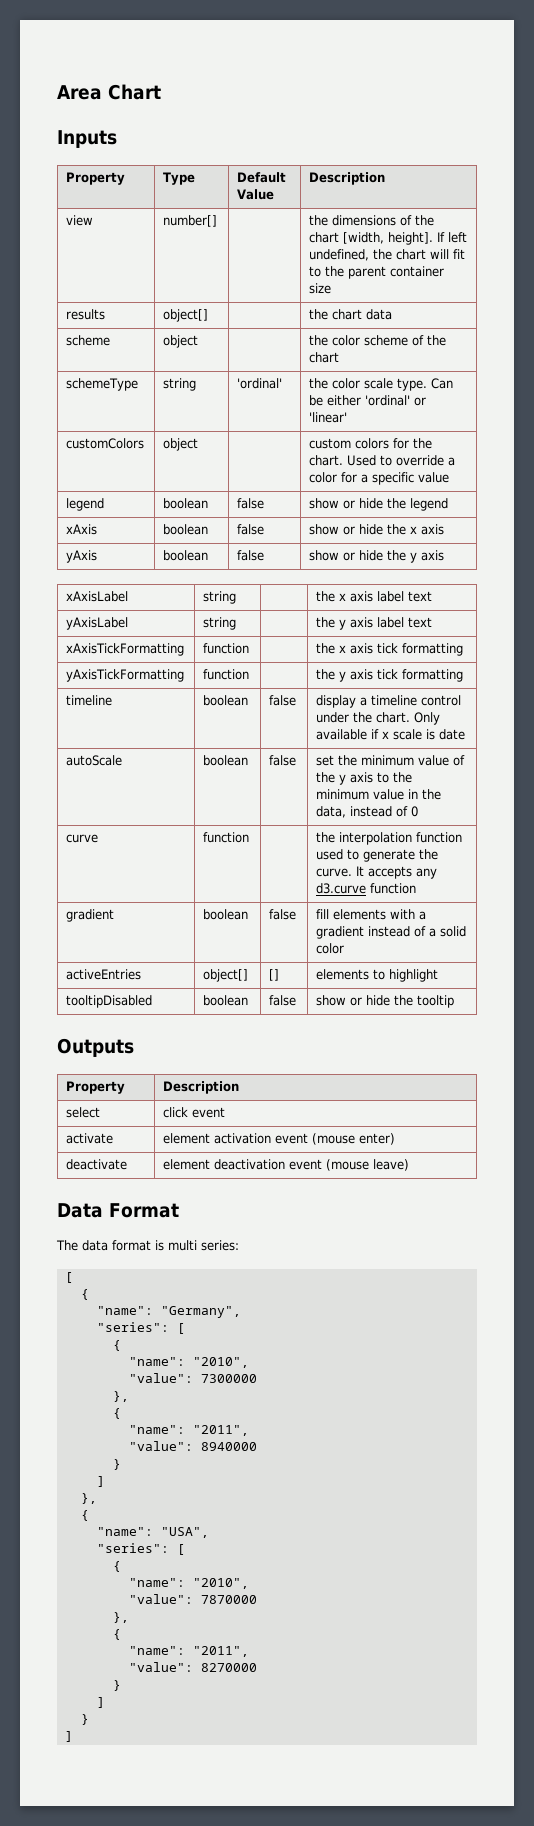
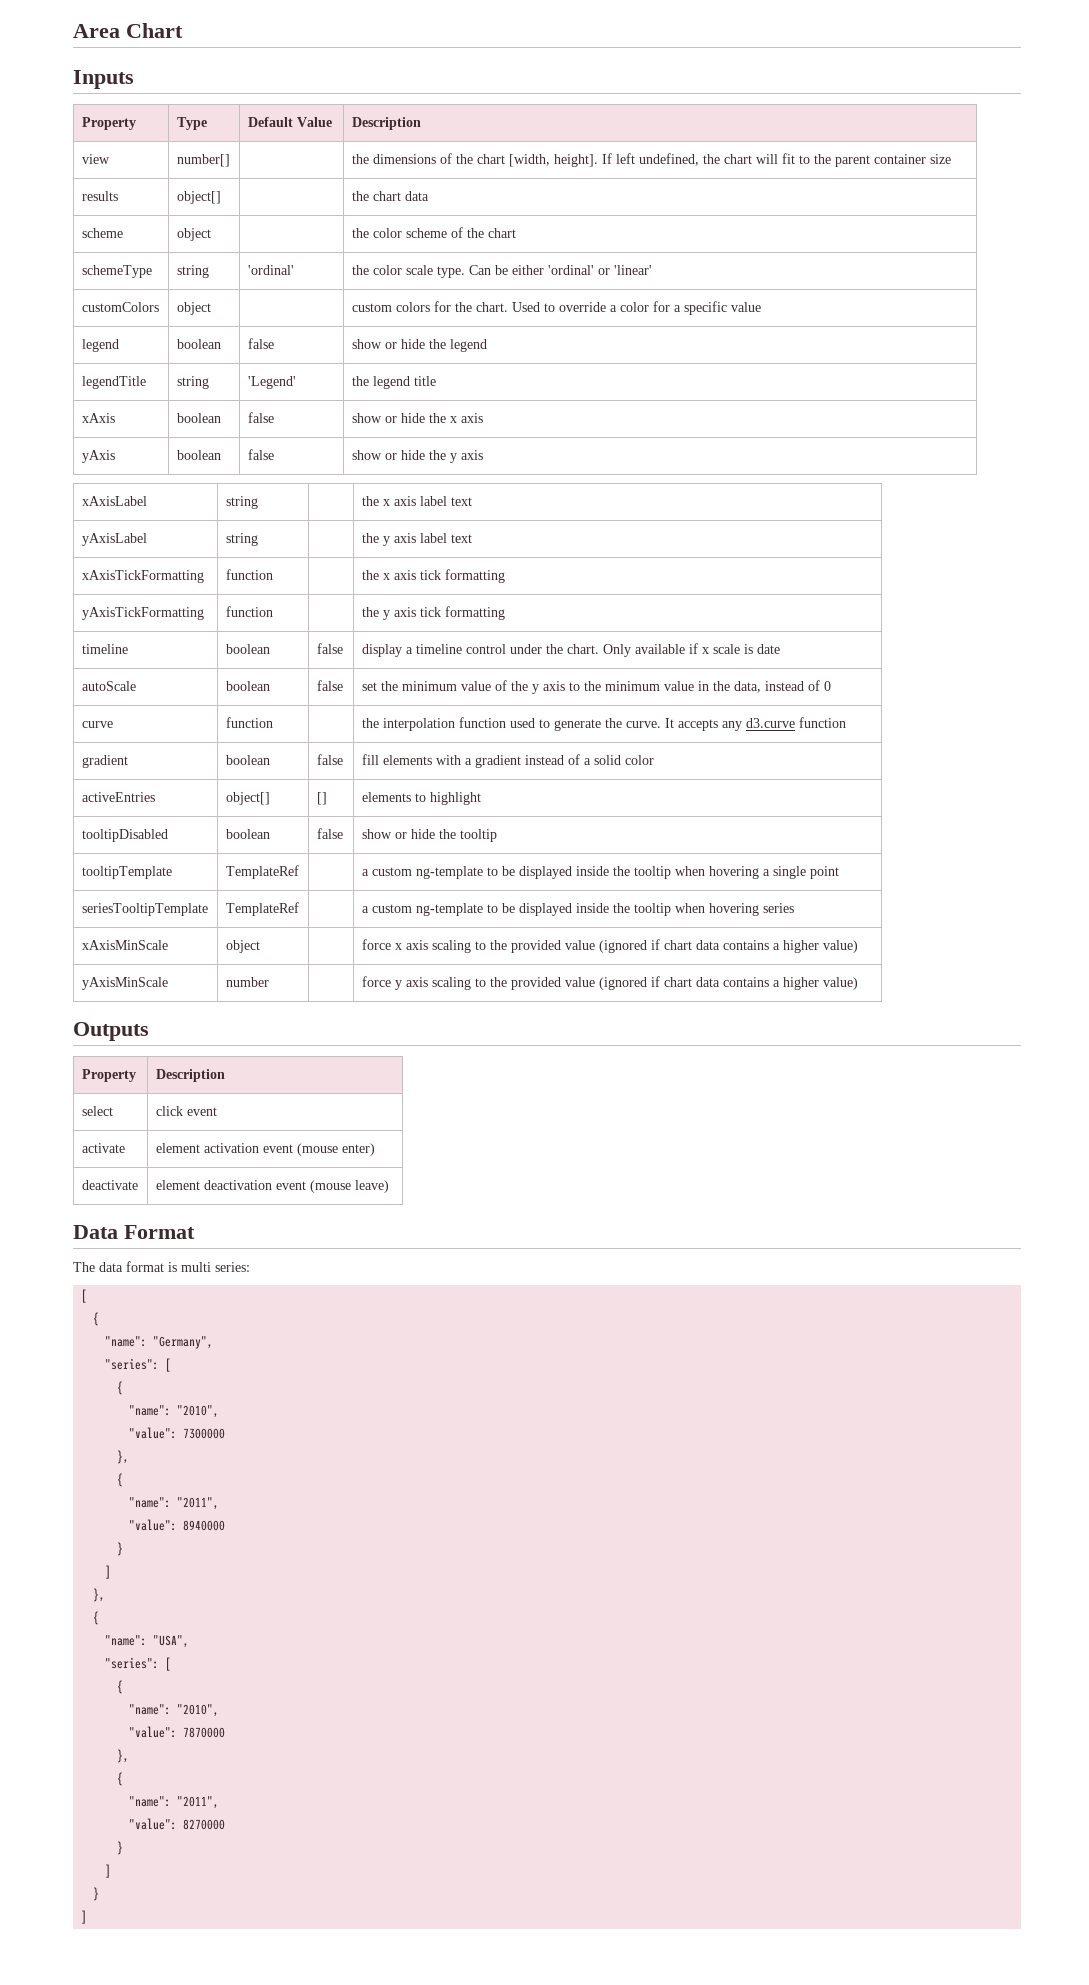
(449, 504) none -> [81,376,146,389] [176,376,209,389] [247,376,296,389] [351,376,436,389] // legendTitle | string | 'Legend' | the legend title
(455, 1001) none -> [81,866,172,879] [225,865,299,879] [361,866,839,879] [81,903,208,916] [225,902,299,916] [361,903,794,916] [81,940,168,950] [225,940,260,953] [361,939,858,953] [81,977,168,990] [225,977,269,987] [361,976,858,990] // tooltipTemplate | TemplateRef | | a custom ng-template to be displayed inside the tooltip when hovering a single point // seriesTooltipTemplate | TemplateRef | | a custom ng-template to be displayed inside the tooltip when hovering series // xAxisMinScale | object | | force x axis scaling to the provided value (ignored if chart data contains a higher value) // yAxisMinScale | number | | force y axis scaling to the provided value (ignored if chart data contains a higher value)

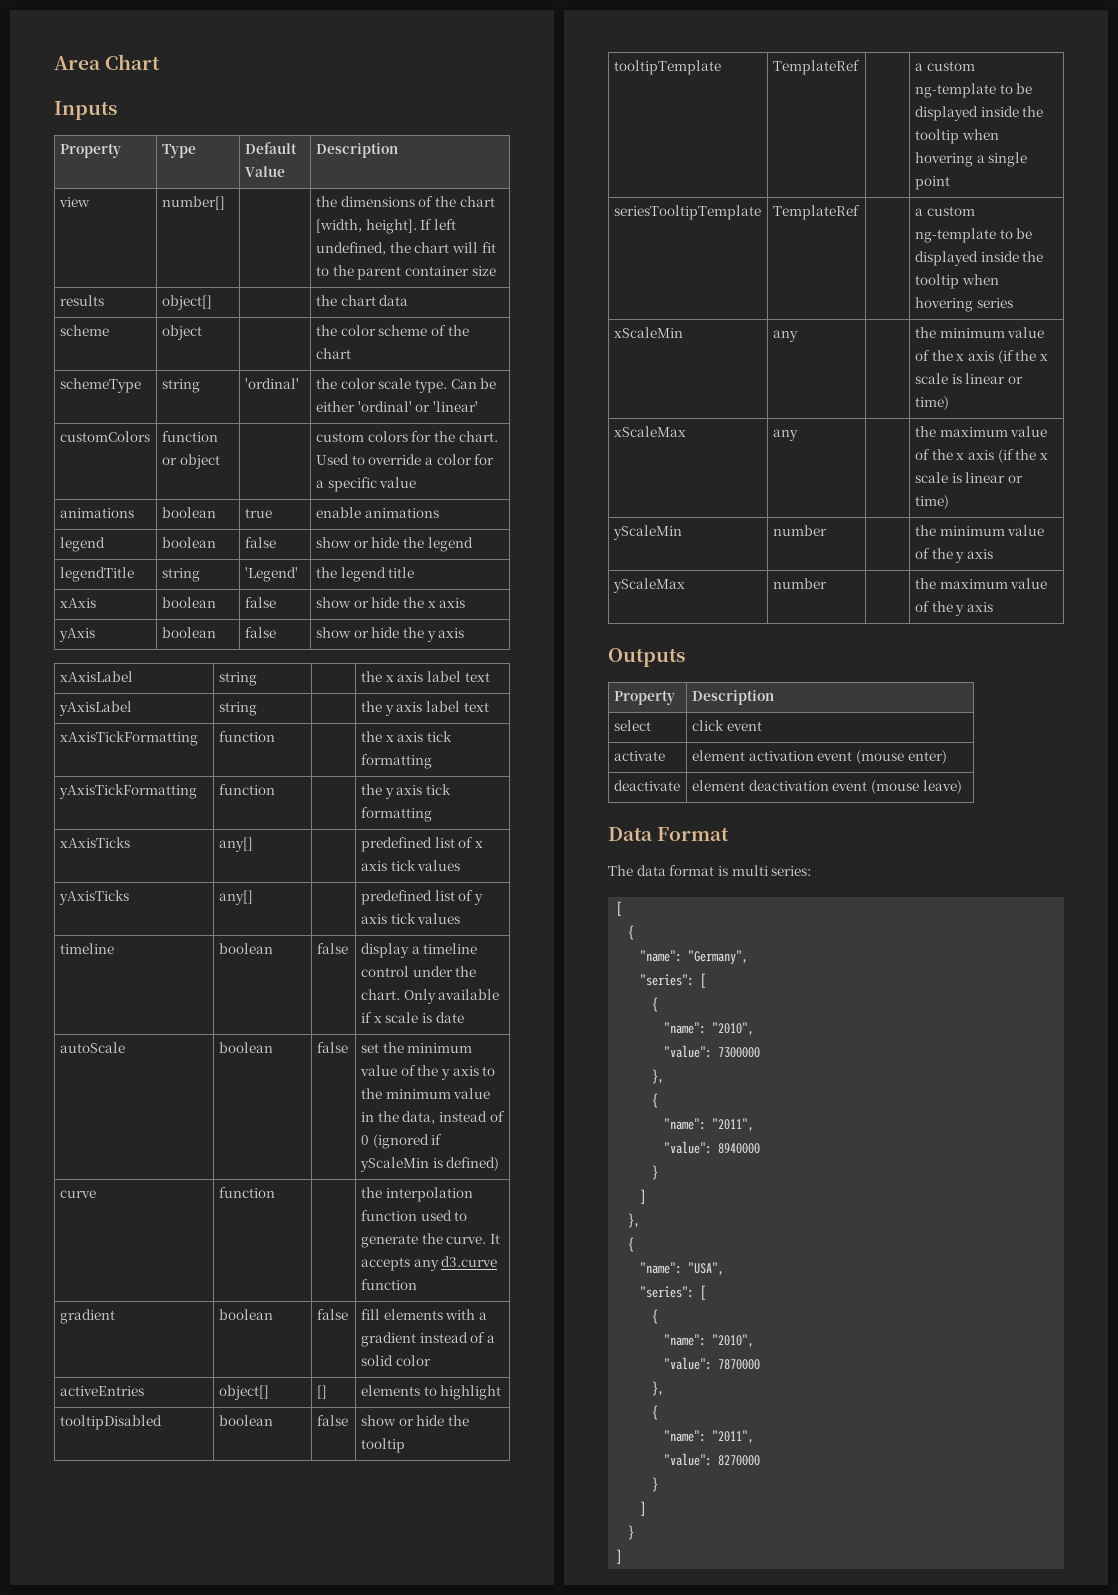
(159, 307) none -> [161,431,218,442] [161,457,177,465] function or
(761, 307) none -> [59,508,134,518] [161,507,216,518] [244,508,272,518] [315,507,439,518] // animations | boolean | true | enable animations
(505, 613) none -> [59,837,130,848] [218,837,253,852] [360,837,483,852] [360,860,461,871] [58,890,129,905] [218,890,253,905] [360,890,483,905] [360,913,461,924] // xAxisTicks | any[] | | predefined list of x axis tick values // yAxisTicks | any[] | | predefined list of y axis tick values
(831, 686) none -> [372,1134,443,1149] [359,1157,500,1172] (ignored if yScaleMin is defined)
[81,940,168,950] [225,940,260,953] [361,939,858,953] [81,977,168,990] [225,977,269,987] [361,976,858,990] xAxisMinScale | object | | force x axis scaling to the provided value (ignored if chart data contains a higher value) // yAxisMinScale | number | | force y axis scaling to the provided value (ignored if chart data contains a higher value) -> [613,327,683,338] [772,330,798,342] [914,327,1045,338] [914,350,1048,364] [914,373,1023,384] [914,396,949,410] [613,426,686,437] [772,429,798,441] [914,426,1048,437] [914,449,1048,463] [914,472,1023,483] [914,495,949,509] [612,525,682,540] [772,525,827,536] [914,525,1045,536] [914,548,993,563] [612,578,685,593] [772,578,827,589] [914,578,1048,589] [914,601,993,616] xScaleMin | any | | the minimum value of the x axis (if the x scale is linear or time) // xScaleMax | any | | the maximum value of the x axis (if the x scale is linear or time) // yScaleMin | number | | the minimum value of the y axis // yScaleMax | number | | the maximum value of the y axis

